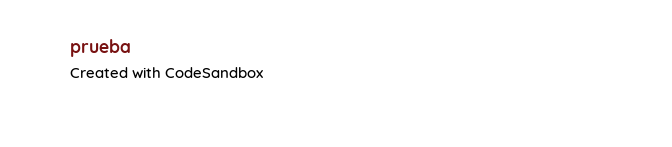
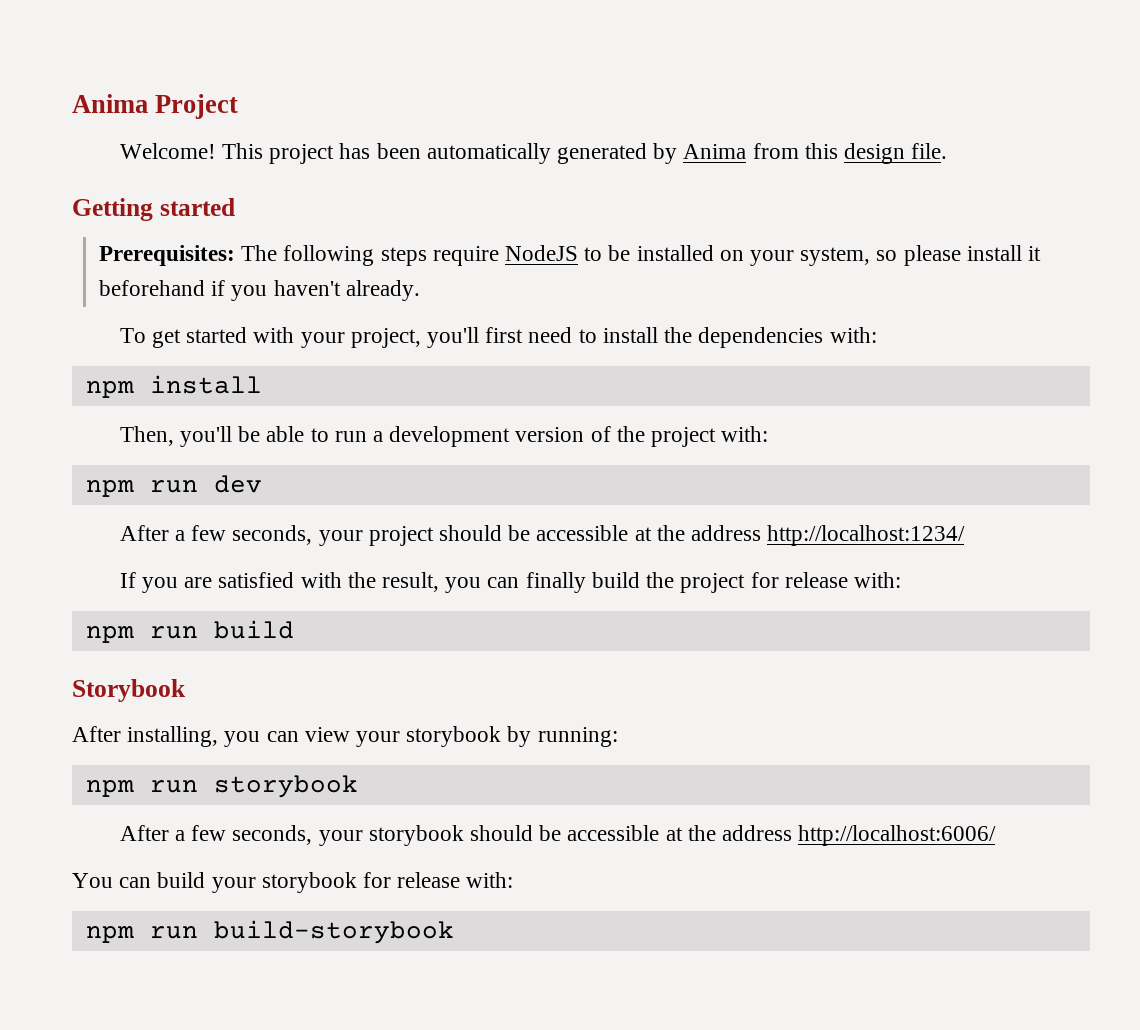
[70,39,131,57] [70,67,264,79] prueba // Created with CodeSandbox -> [72,94,239,119] [119,143,948,164] [72,198,235,221] [98,245,1042,266] [98,280,420,301] [119,327,877,348] [85,375,262,398] [119,426,769,447] [85,475,262,497] [119,525,966,546] [119,572,901,593] [85,620,294,643] [72,679,186,702] [72,726,618,747] [85,775,358,798] [119,825,997,846] [72,872,514,893] [85,920,454,944] Anima Project // Welcome! This project has been automatically generated by Anima from this design file. // Getting started // Prerequisites: The following steps require NodeJS to be installed on your system, so please install it beforehand if you haven't already. // To get started with your project, you'll first need to install the dependencies with: // npm install // Then, you'll be able to run a development version of the project with: // npm run dev // After a few seconds, your project should be accessible at the address http://localhost:1234/ // If you are satisfied with the result, you can finally build the project for release with: // npm run build // Storybook // After installing, you can view your storybook by running: // npm run storybook // After a few seconds, your storybook should be accessible at the address http://localhost:6006/ // You can build your storybook for release with: // npm run build-storybook

